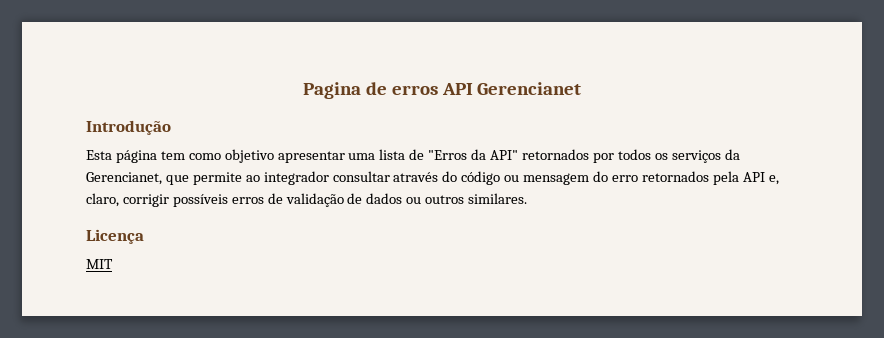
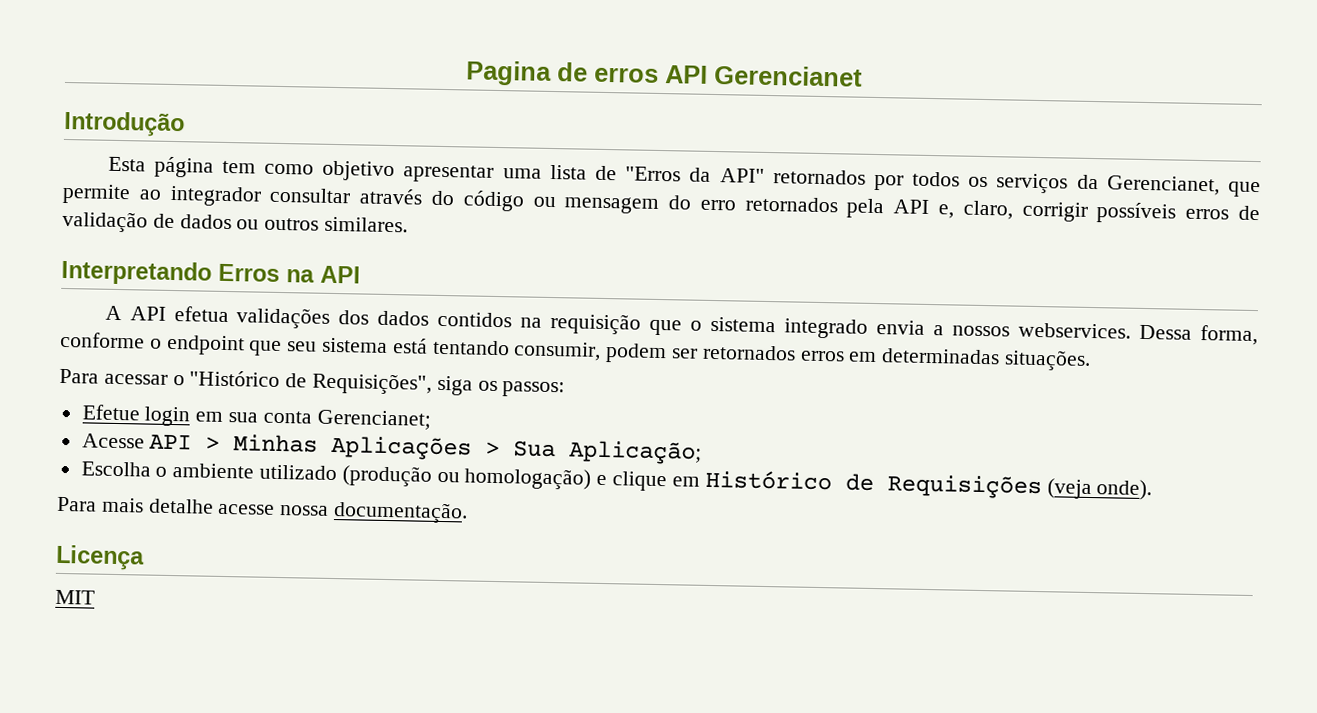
(528, 198) none -> [61,259,361,286] [104,305,1258,346] [60,331,1092,371] [59,368,566,398] [81,404,431,430] [81,433,703,465] [80,461,1153,501] [57,496,469,524] // Interpretando Erros na API // A API efetua validações dos dados contidos na requisição que o sistema integrado envia a nossos webservices. Dessa forma, conforme o endpoint que seu sistema está tentando consumir, podem ser retornados erros em determinadas situações. // Para acessar o "Histórico de Requisições", siga os passos: // Efetue login em sua conta Gerencianet; // Acesse API > Minhas Aplicações > Sua Aplicação; // Escolha o ambiente utilizado (produção ou homologação) e clique em Histórico de Requisições (veja onde). // Para mais detalhe acesse nossa documentação.

